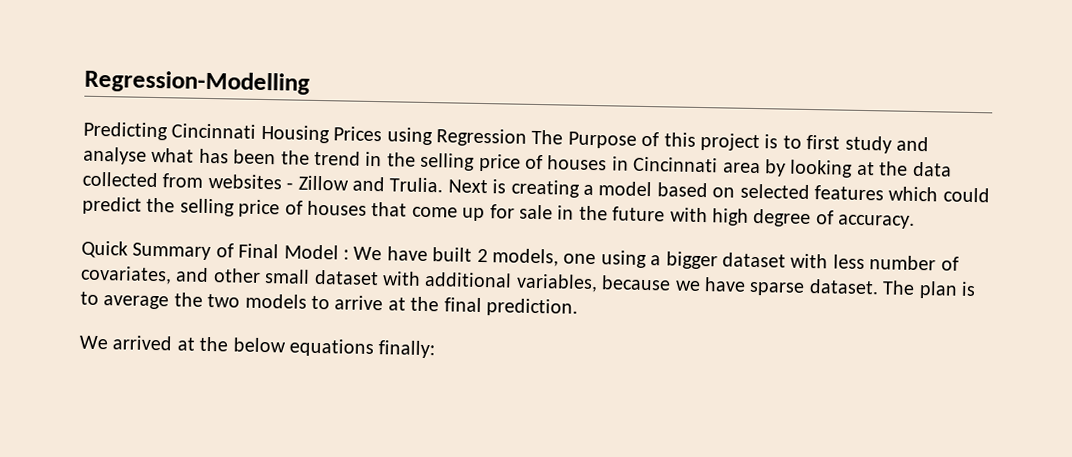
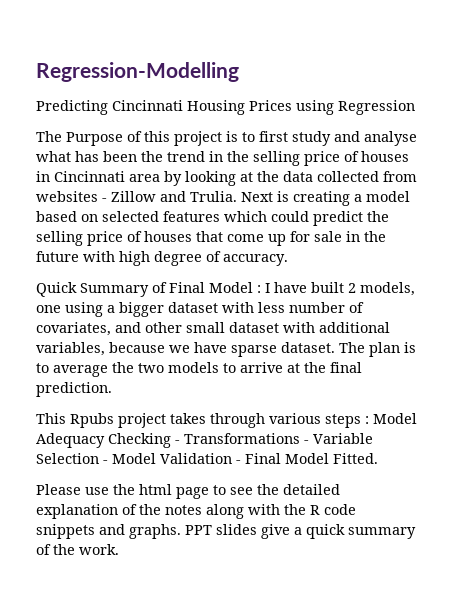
(527, 137) none -> (415, 107) //
[353,246,383,261] We -> [265,283,270,293] I
[79,335,436,359] We arrived at the below equations finally: -> [36,413,417,428] [36,433,373,448] [36,453,378,464] [36,484,340,499] [36,504,356,519] [36,524,416,539] [36,544,119,555] This Rpubs project takes through various steps : Model Adequacy Checking - Transformations - Variable Selection - Model Validation - Final Model Fitted. // Please use the html page to see the detailed explanation of the notes along with the R code snippets and graphs. PPT slides give a quick summary of the work.

